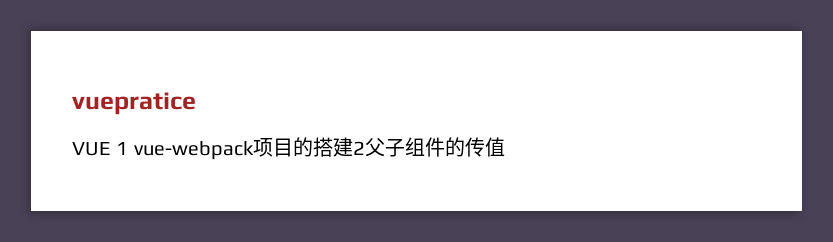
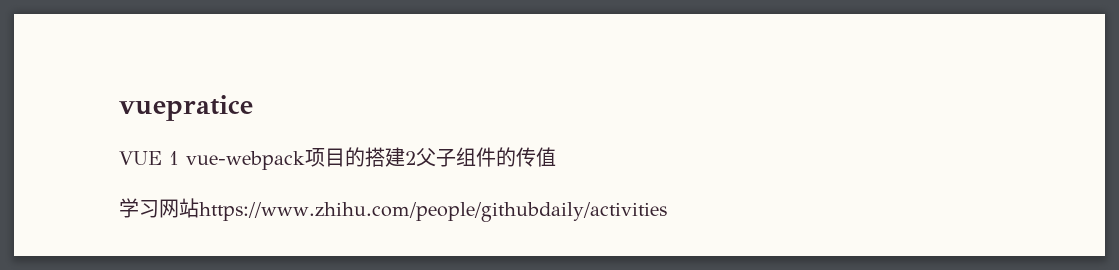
(505, 147) none -> [119,198,667,222] // 学习网站https://www.zhihu.com/people/githubdaily/activities

